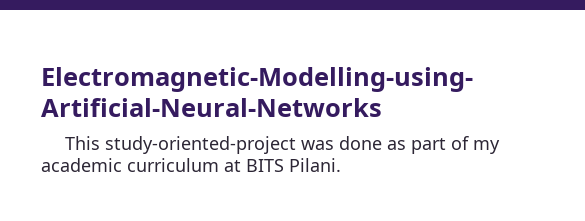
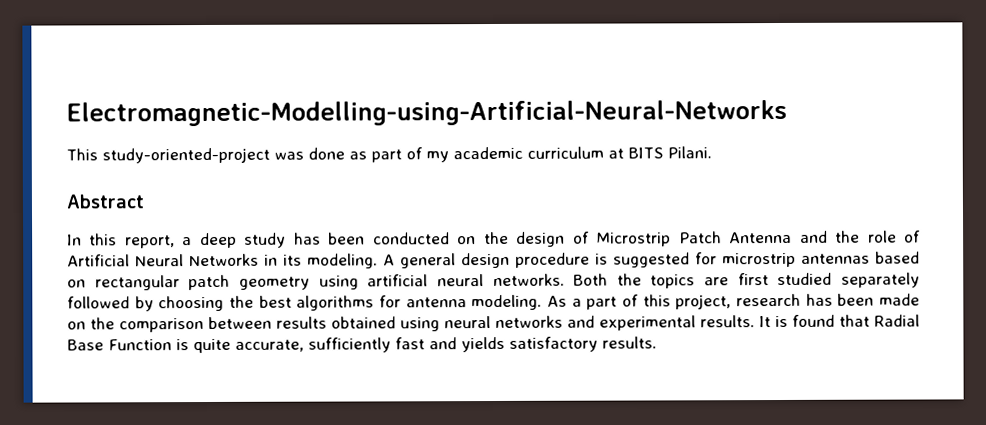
(341, 165) none -> [66,194,144,209] [67,230,922,249] [67,251,920,269] [67,272,920,291] [67,293,920,312] [67,314,920,333] [67,336,657,354] // Abstract // In this report, a deep study has been conducted on the design of Microstrip Patch Antenna and the role of Artificial Neural Networks in its modeling. A general design procedure is suggested for microstrip antennas based on rectangular patch geometry using artificial neural networks. Both the topics are first studied separately followed by choosing the best algorithms for antenna modeling. As a part of this project, research has been made on the comparison between results obtained using neural networks and experimental results. It is found that Radial Base Function is quite accurate, sufficiently fast and yields satisfactory results.

